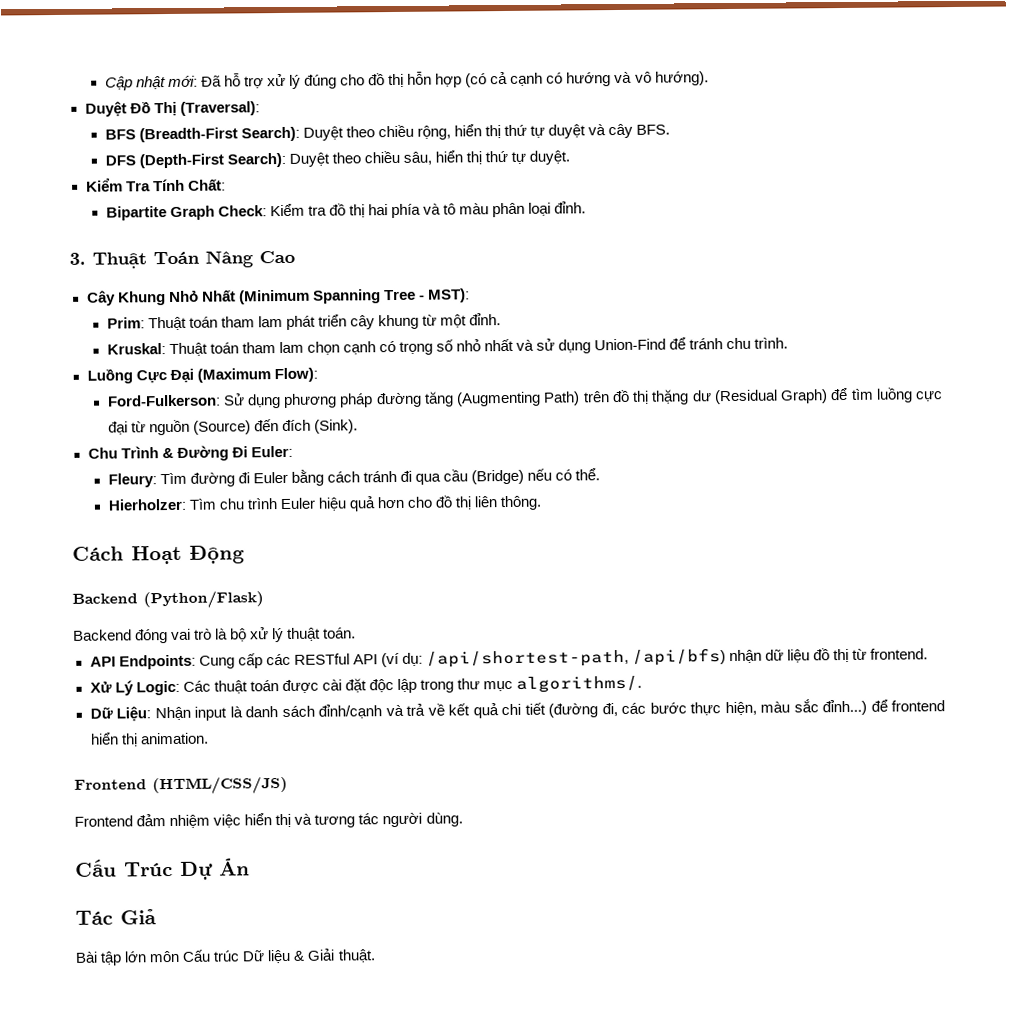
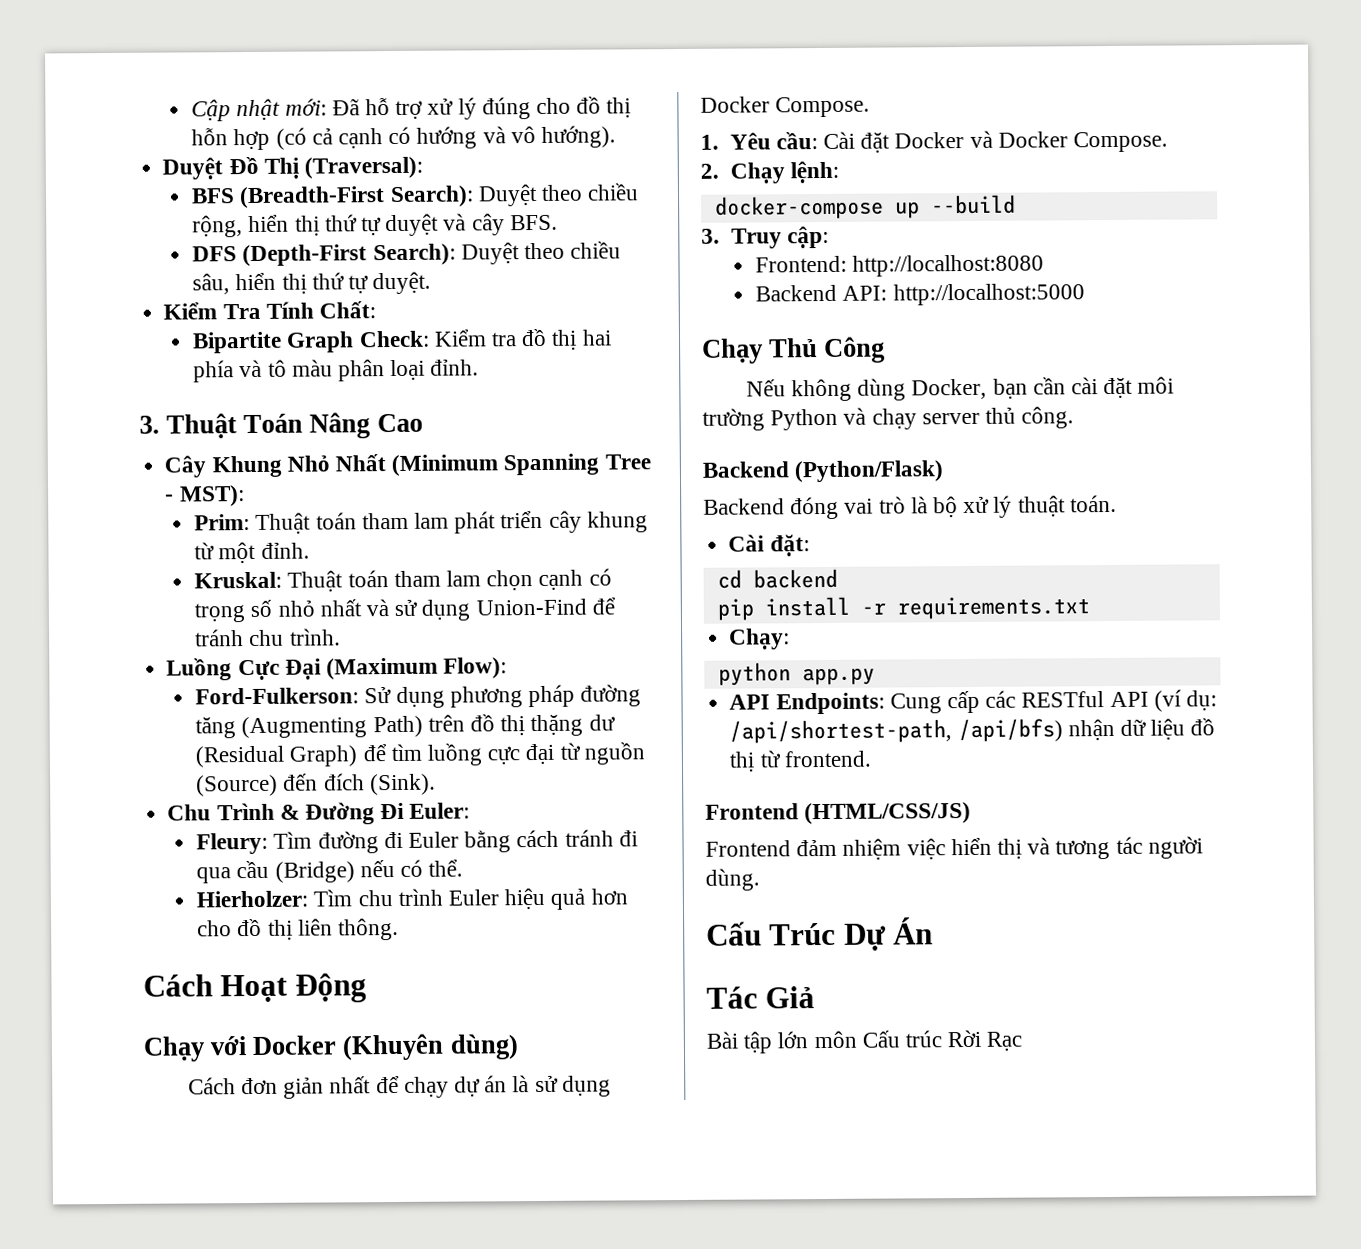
(245, 554) none -> [143,1033,519,1062] [187,1075,611,1099] [700,96,871,118] [700,130,1168,153] [700,160,839,184] [714,194,1016,220] [701,225,829,249] [755,254,1045,277] [755,283,1085,306] [702,336,886,364] [745,376,1175,402] [702,406,1075,431] // Chạy với Docker (Khuyên dùng) // Cách đơn giản nhất để chạy dự án là sử dụng Docker Compose. // 1. Yêu cầu: Cài đặt Docker và Docker Compose. // 2. Chạy lệnh: // docker-compose up --build // 3. Truy cập: // Frontend: http://localhost:8080 // Backend API: http://localhost:5000 // Chạy Thủ Công // Nếu không dùng Docker, bạn cần cài đặt môi trường Python và chạy server thủ công.
(357, 633) none -> [728,534,810,557] [716,568,838,589] [716,596,1090,621] [729,628,791,650] [717,662,875,686] // Cài đặt: // cd backend // pip install -r requirements.txt // Chạy: // python app.py
[89,675,643,696] [89,699,945,722] [89,732,209,747] // Xử Lý Logic: Các thuật toán được cài đặt độc lập trong thư mục algorithms/. // Dữ Liệu: Nhận input là danh sách đỉnh/cạnh và trả về kết quả chi tiết (đường đi, các bước thực hiện, màu sắc đỉnh...) để frontend hiển thị animation. -> (871, 759) none
[242,948,376,964] Dữ liệu & Giải thuật. -> [947,1029,1023,1051] Rời Rạc

